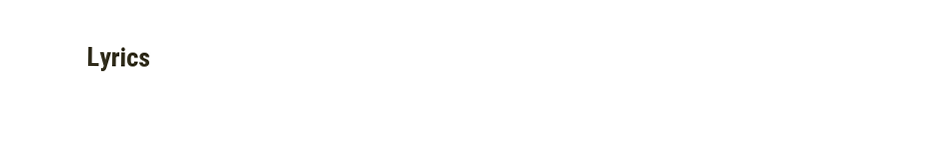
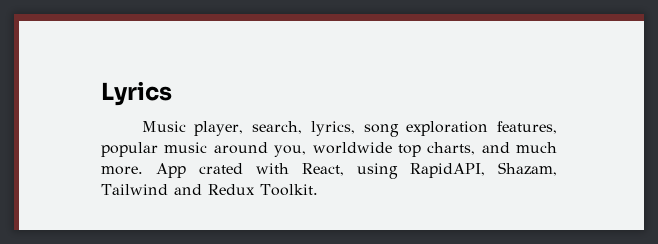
(151, 59) none -> [141,121,557,137] [101,142,557,157] [101,162,557,179] [101,184,318,196] // Music player, search, lyrics, song exploration features, popular music around you, worldwide top charts, and much more. App crated with React, using RapidAPI, Shazam, Tailwind and Redux Toolkit.

